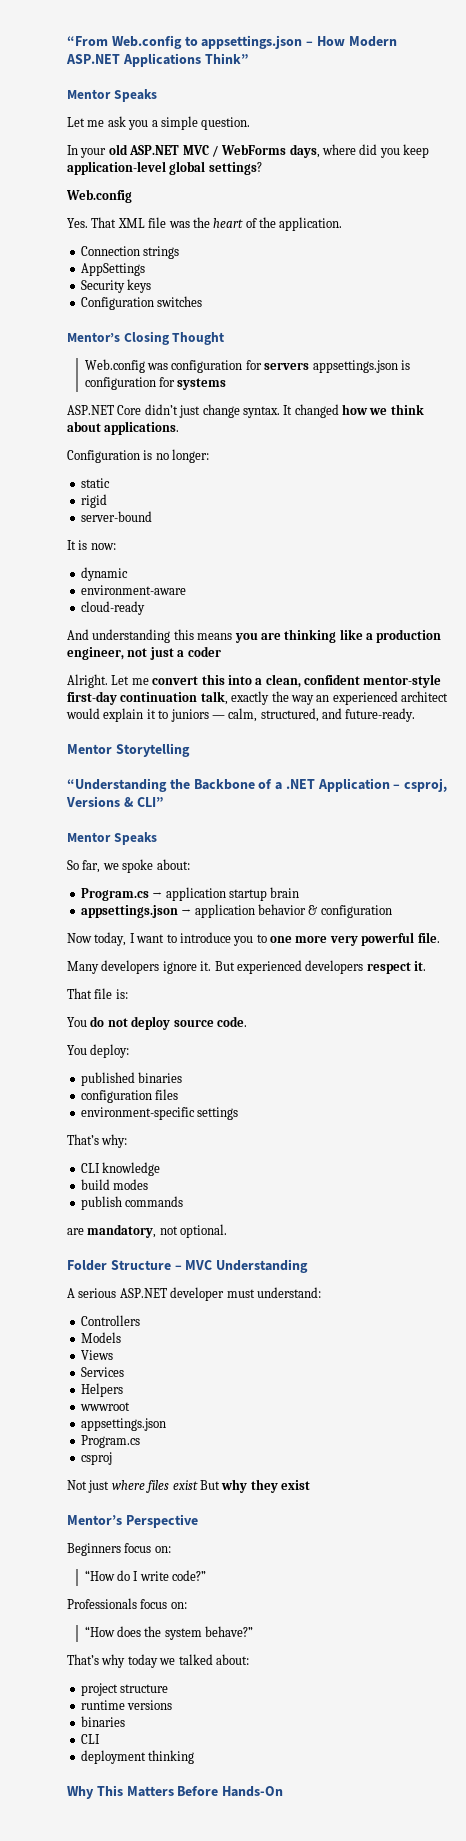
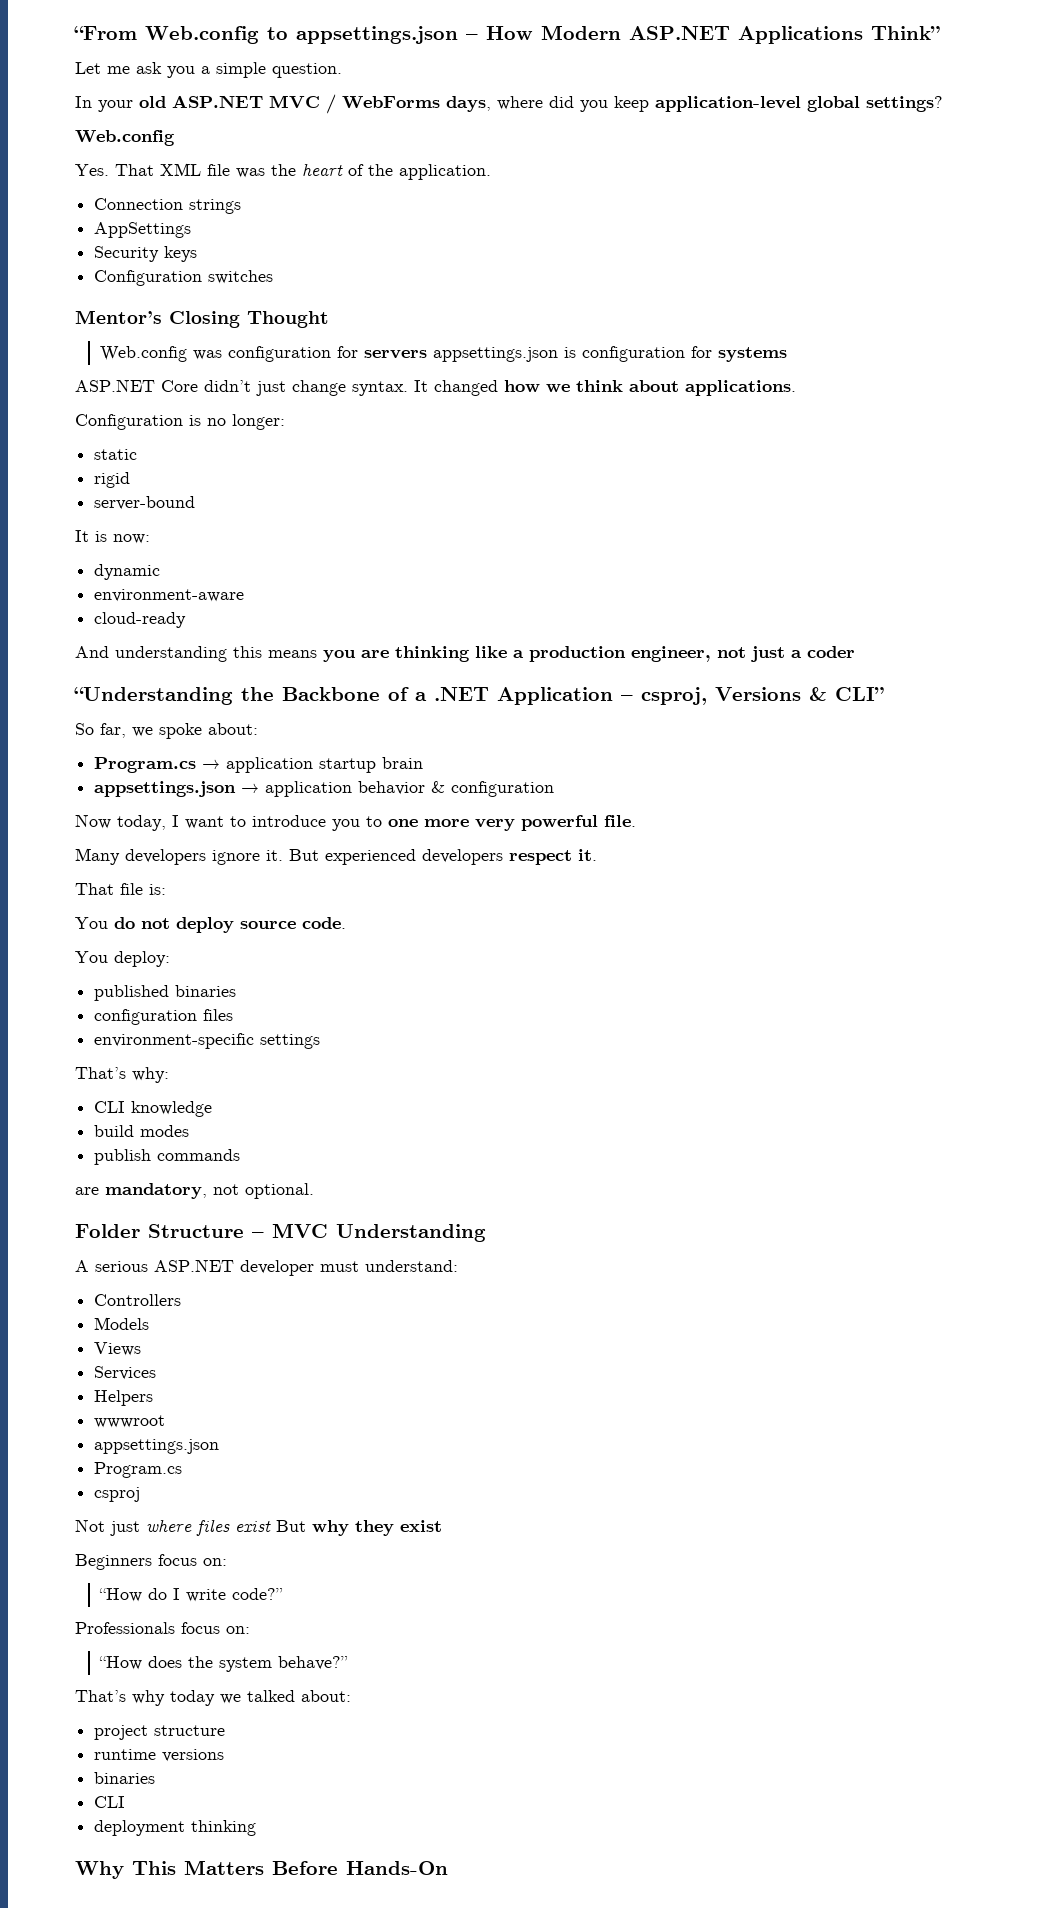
[67,89,157,102] // Mentor Speaks -> (940, 33) none
[67,674,442,688] [67,691,448,705] [66,708,416,722] [67,743,190,757] // Alright. Let me convert this into a clean, confident mentor-style first-day continuation talk, exactly the way an experienced architect would explain it to juniors — calm, structured, and future-ready. // Mentor Storytelling -> (855, 652) none
[67,832,157,845] // Mentor Speaks -> (884, 694) none
[67,1514,198,1528] // Mentor’s Perspective -> (442, 1526) none

